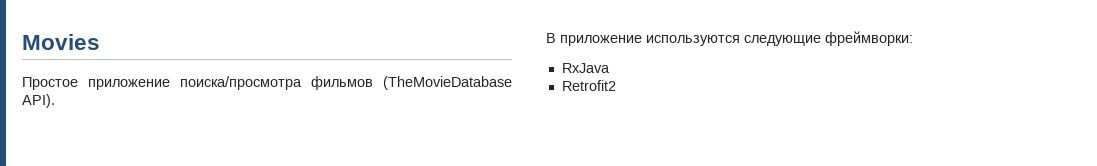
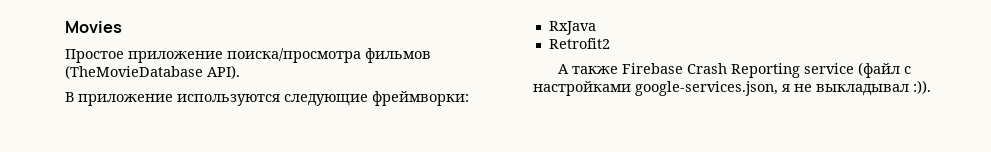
(616, 85) none -> [557,62,911,78] [533,80,931,96] // А также Firebase Crash Reporting service (файл с настройками google-services.json, я не выкладывал :)).

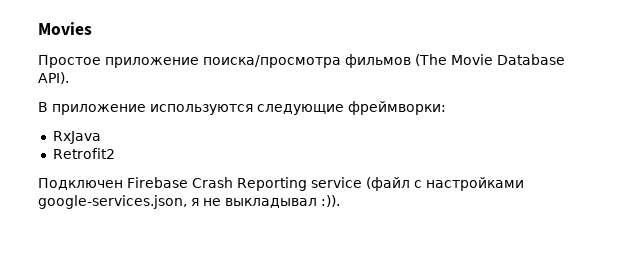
[65,65,203,79] (TheMovieDatabase -> [415,54,565,66] (The Movie Database
[557,64,618,74] А также -> [38,178,123,190] Подключен

